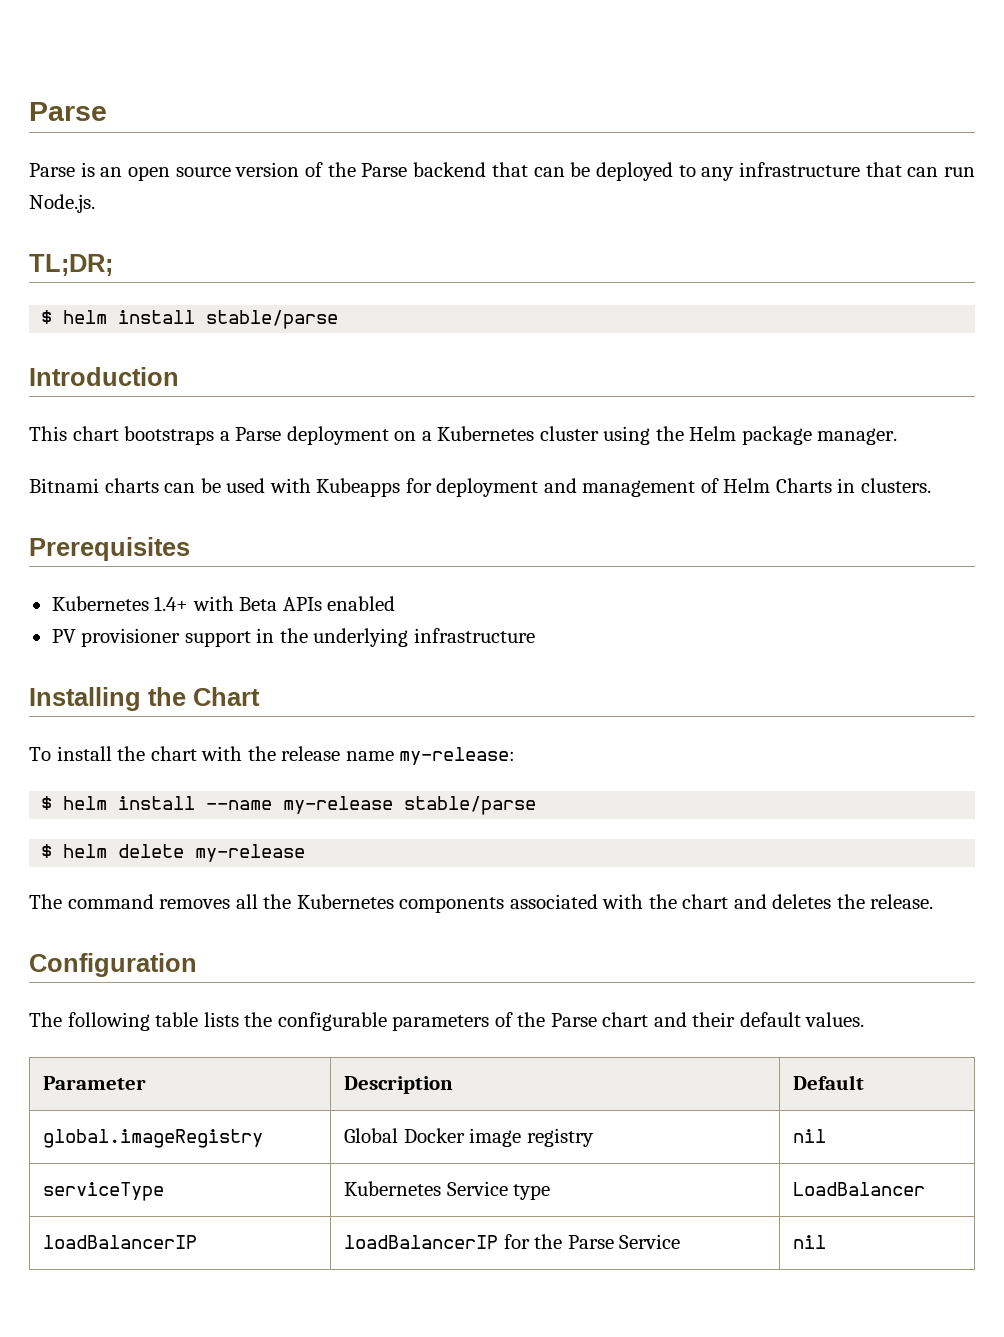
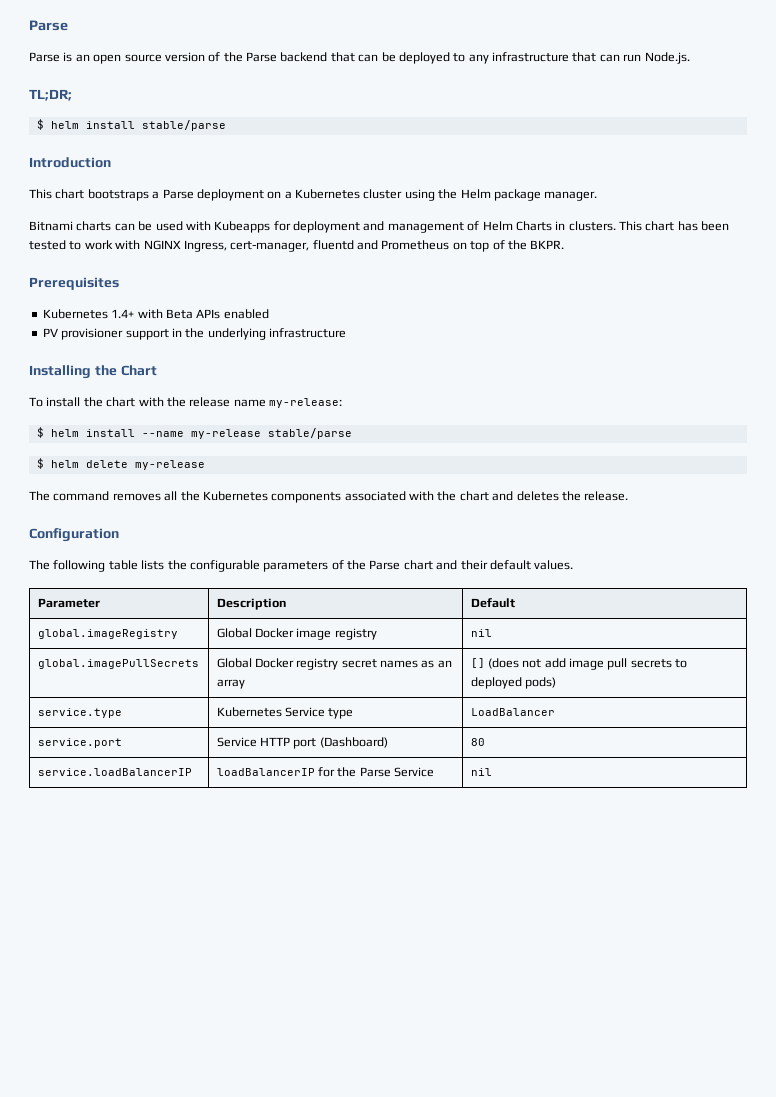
(932, 485) none -> [619,221,730,231] [29,240,565,252] This chart has been tested to work with NGINX Ingress, cert-manager, fluentd and Prometheus on top of the BKPR.
[42,1182,164,1201] [343,1181,551,1200] [792,1182,925,1196] [42,1235,197,1249] serviceType | Kubernetes Service type | LoadBalancer // loadBalancerIP -> [37,659,199,669] [216,658,452,670] [216,679,245,689] [470,658,688,670] [470,677,556,689] [37,708,122,718] [216,707,354,719] [470,708,555,716] [37,738,122,748] [216,737,388,749] [470,738,485,746] [37,768,192,776] global.imagePullSecrets | Global Docker registry secret names as an array | [] (does not add image pull secrets to deployed pods) // service.type | Kubernetes Service type | LoadBalancer // service.port | Service HTTP port (Dashboard) | 80 // service.loadBalancerIP

